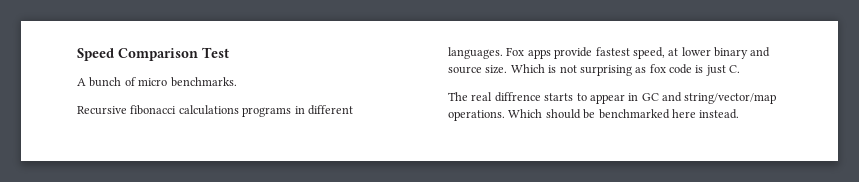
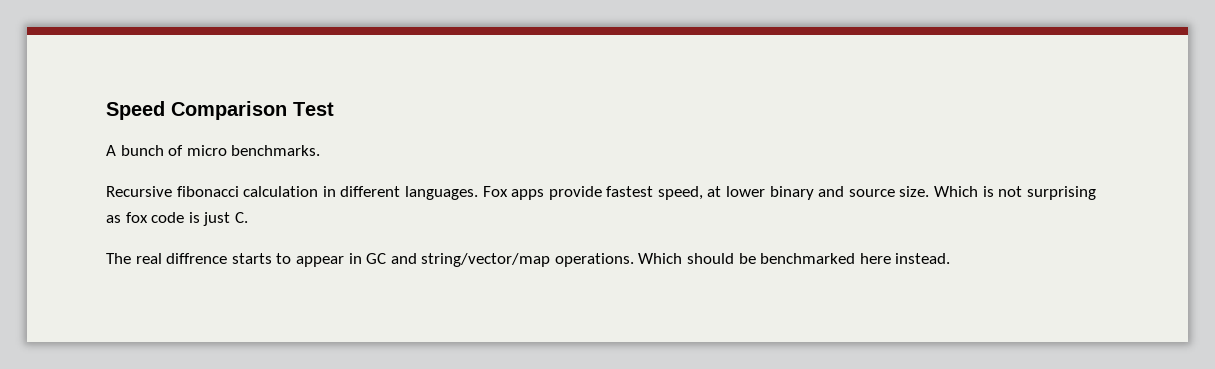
[178,105,292,117] calculations programs -> [243,186,319,197] calculation

